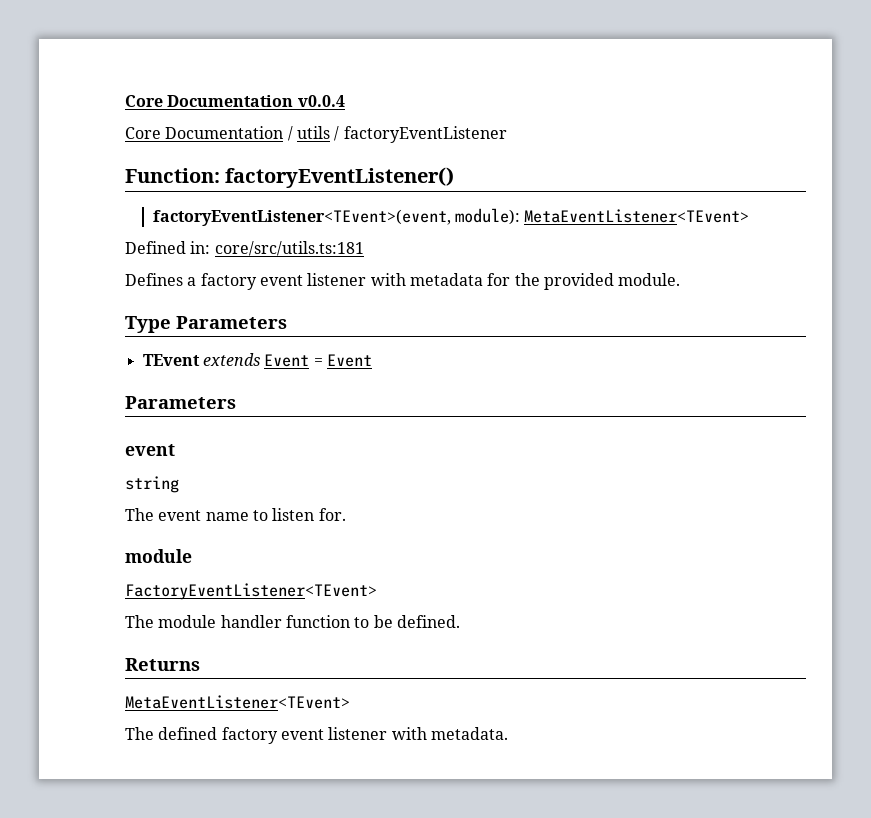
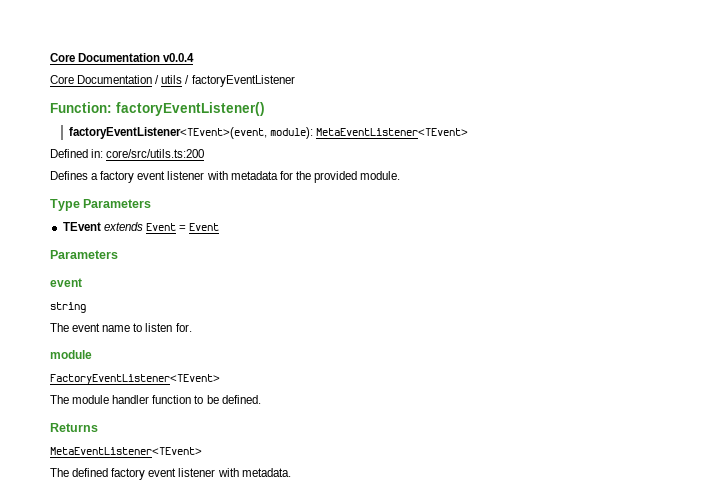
[214,241,364,256] core/src/utils.ts:181 -> [106,149,205,158] core/src/utils.ts:200

